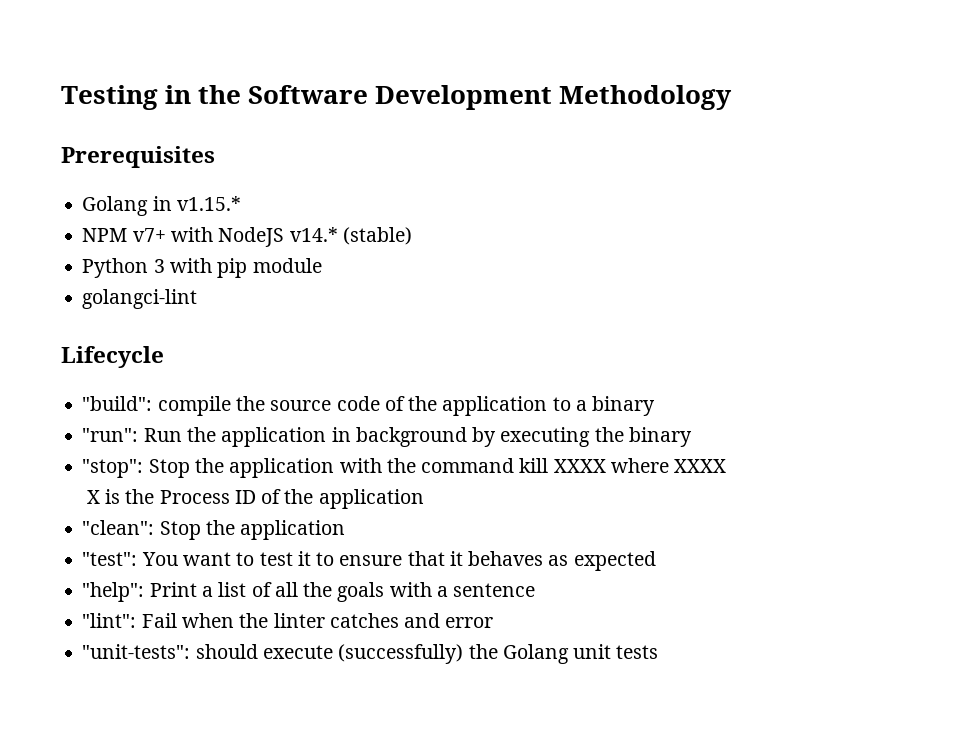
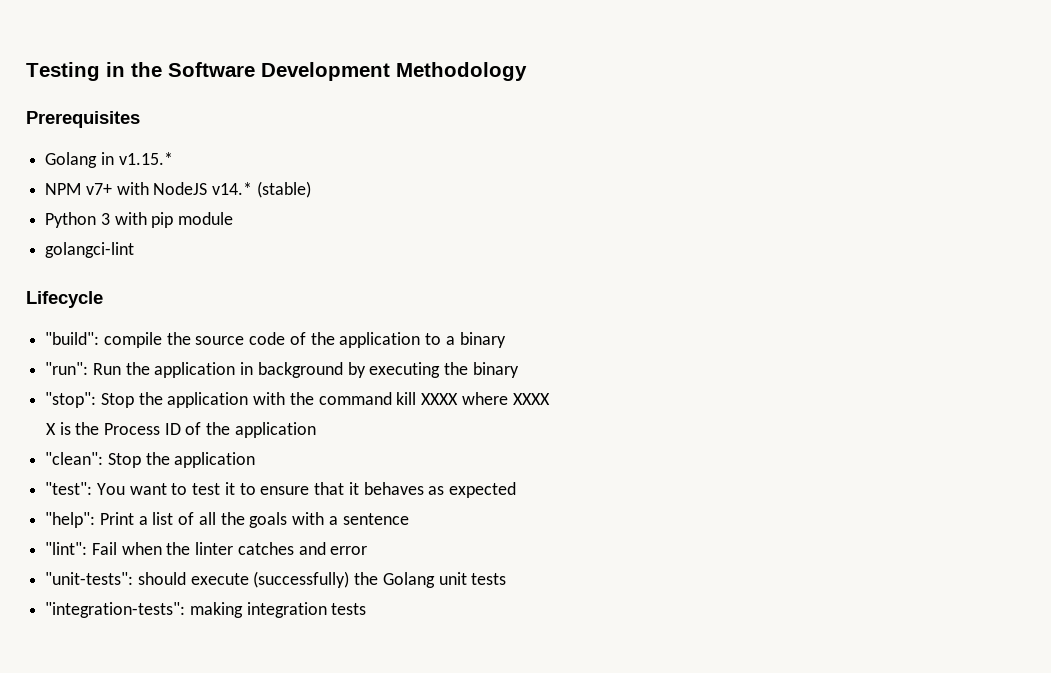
(659, 652) none -> [45,602,367,618] // "integration-tests": making integration tests

